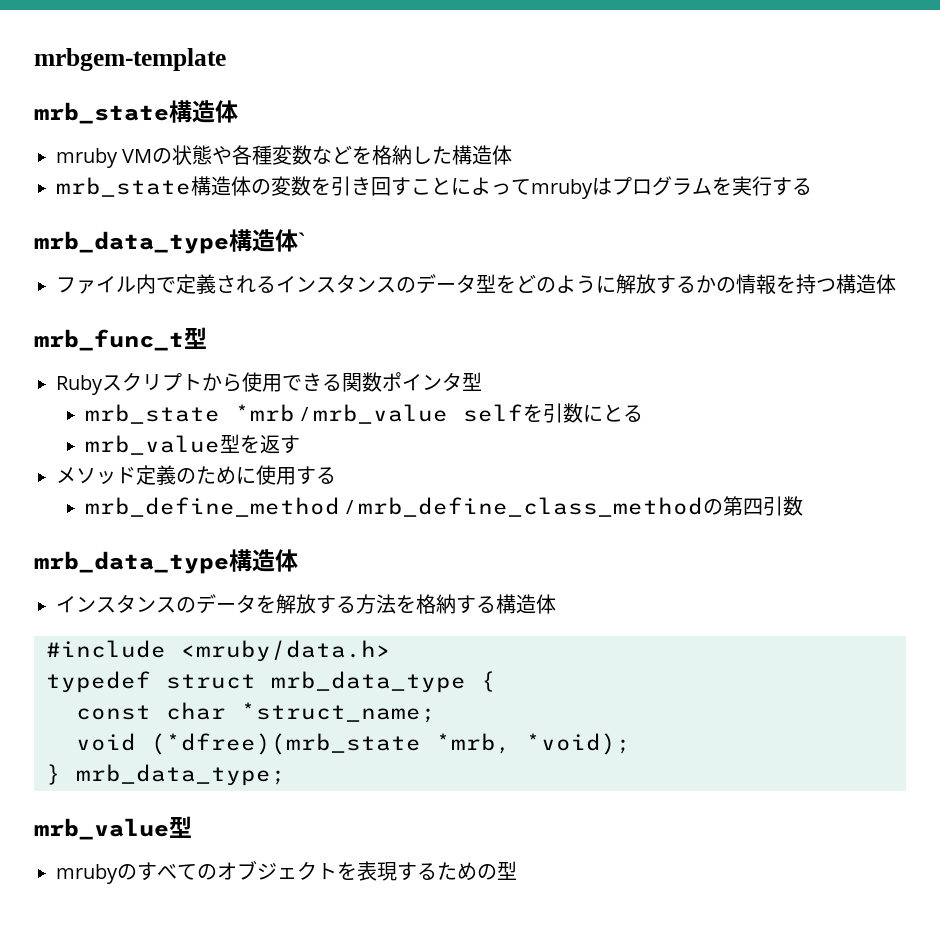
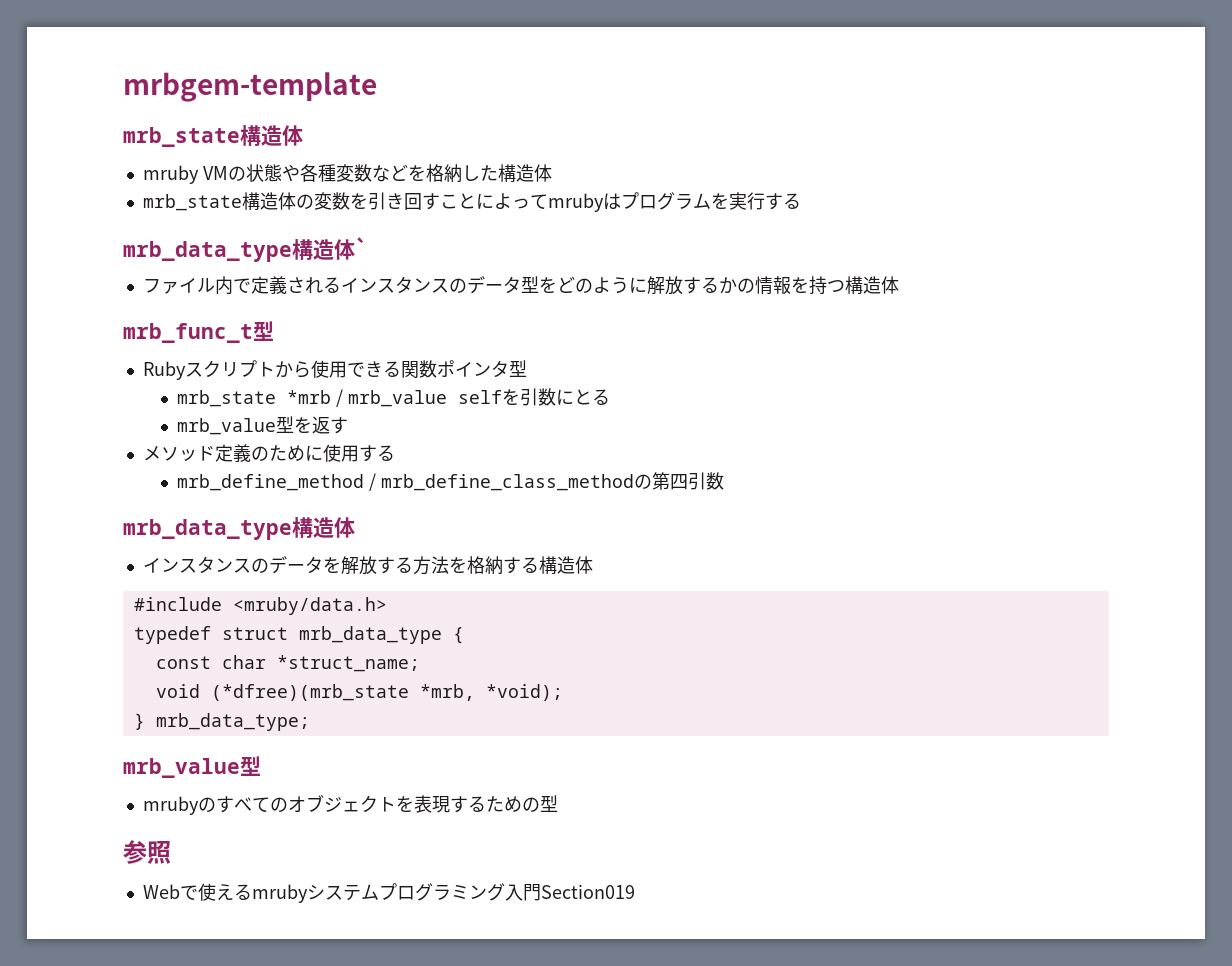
(517, 870) none -> [123,840,171,864] [142,883,635,903] // 参照 // Webで使えるmrubyシステムプログラミング入門Section019

